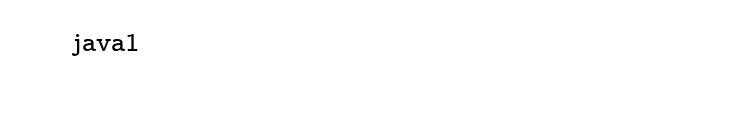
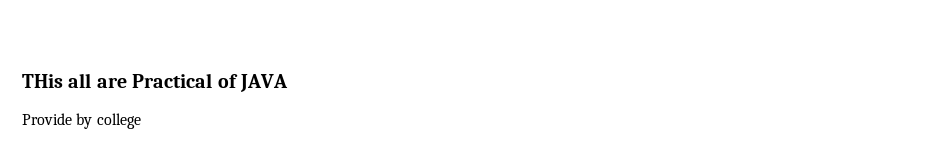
[71,34,139,56] java1 -> [22,73,288,92] [22,113,141,129] THis all are Practical of JAVA // Provide by college

